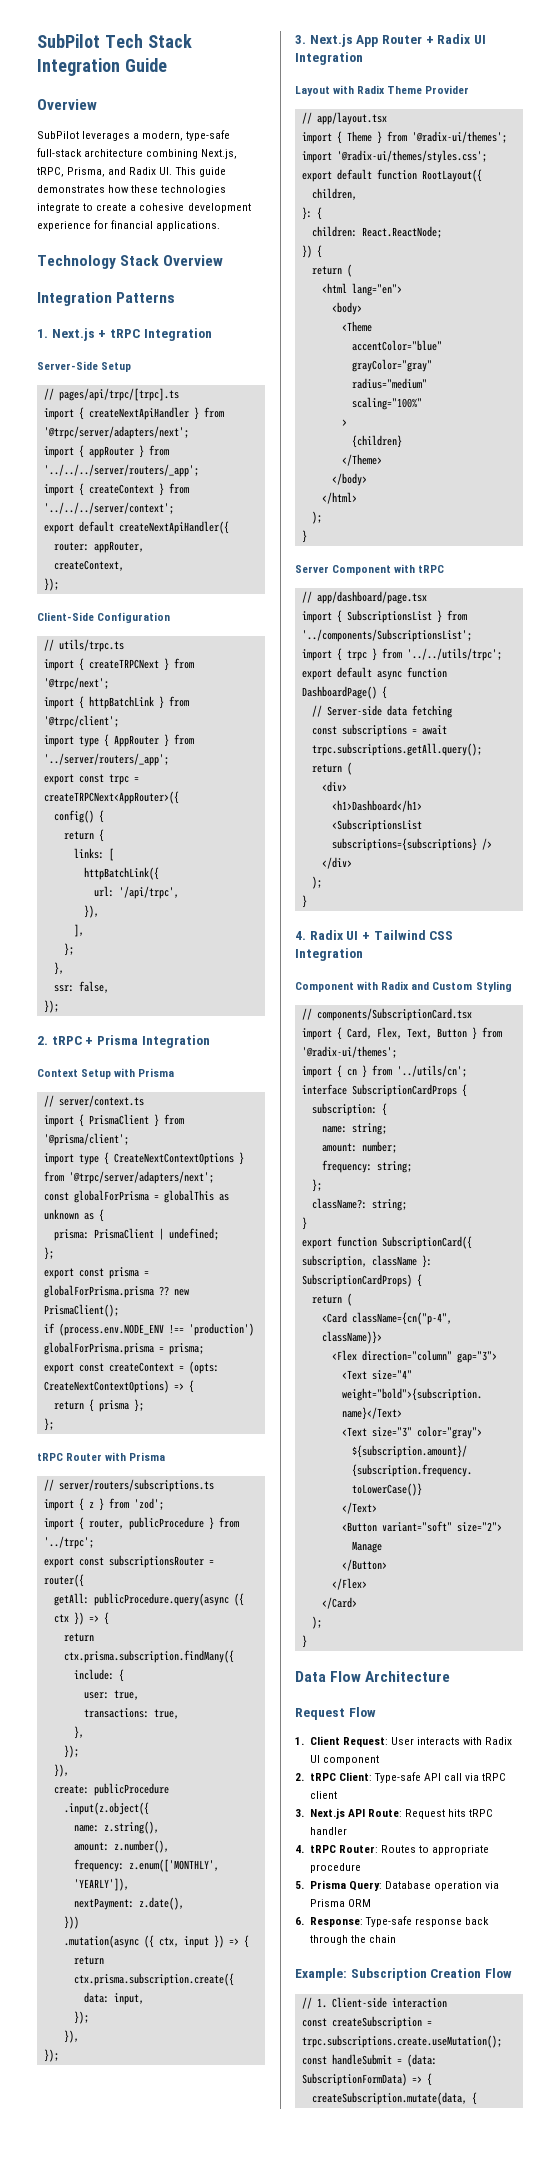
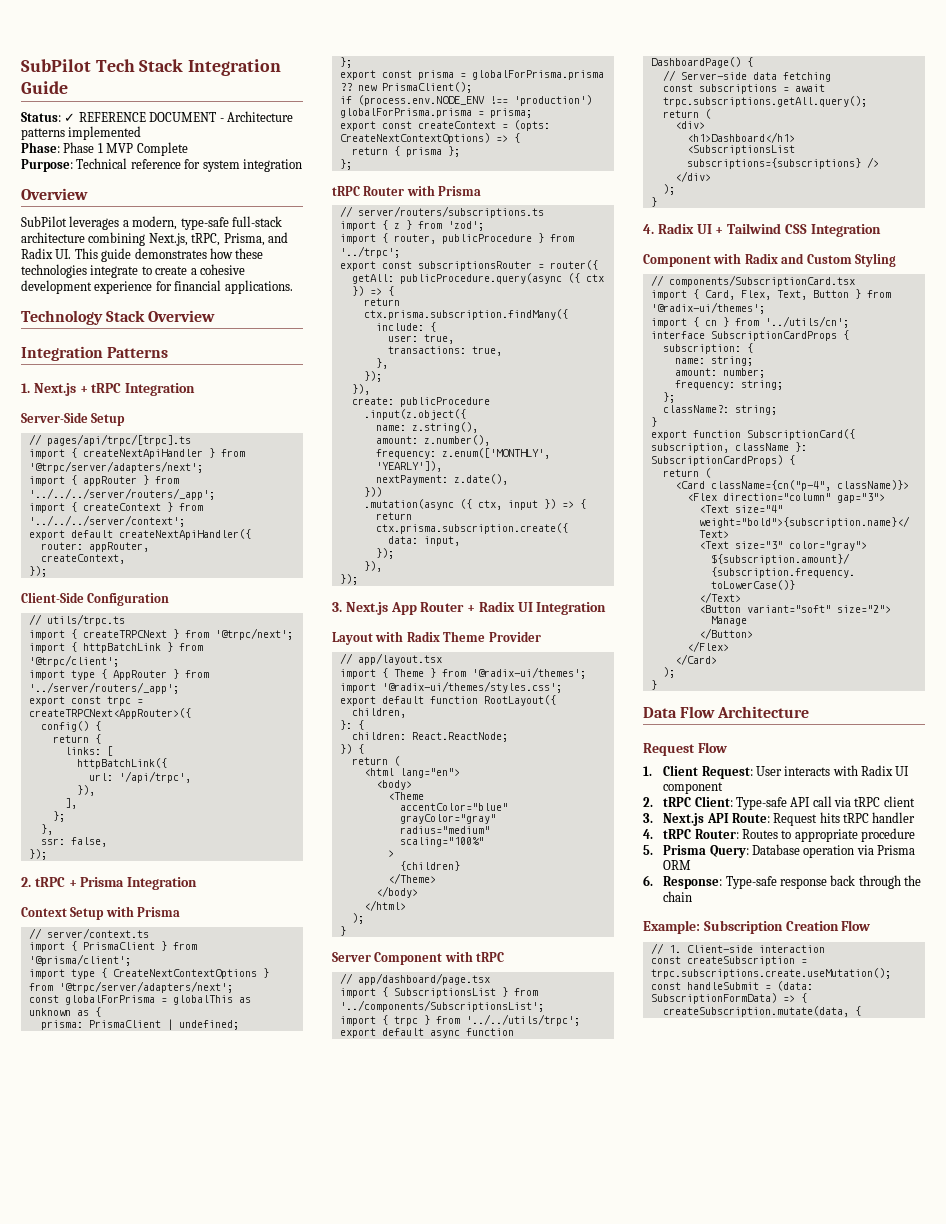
(167, 65) none -> [21,111,293,122] [21,126,142,140] [21,142,188,156] [21,158,302,172] // Status: ✓ REFERENCE DOCUMENT - Architecture patterns implemented // Phase: Phase 1 MVP Complete // Purpose: Technical reference for system integration

